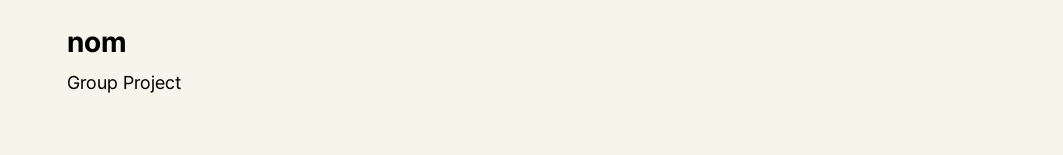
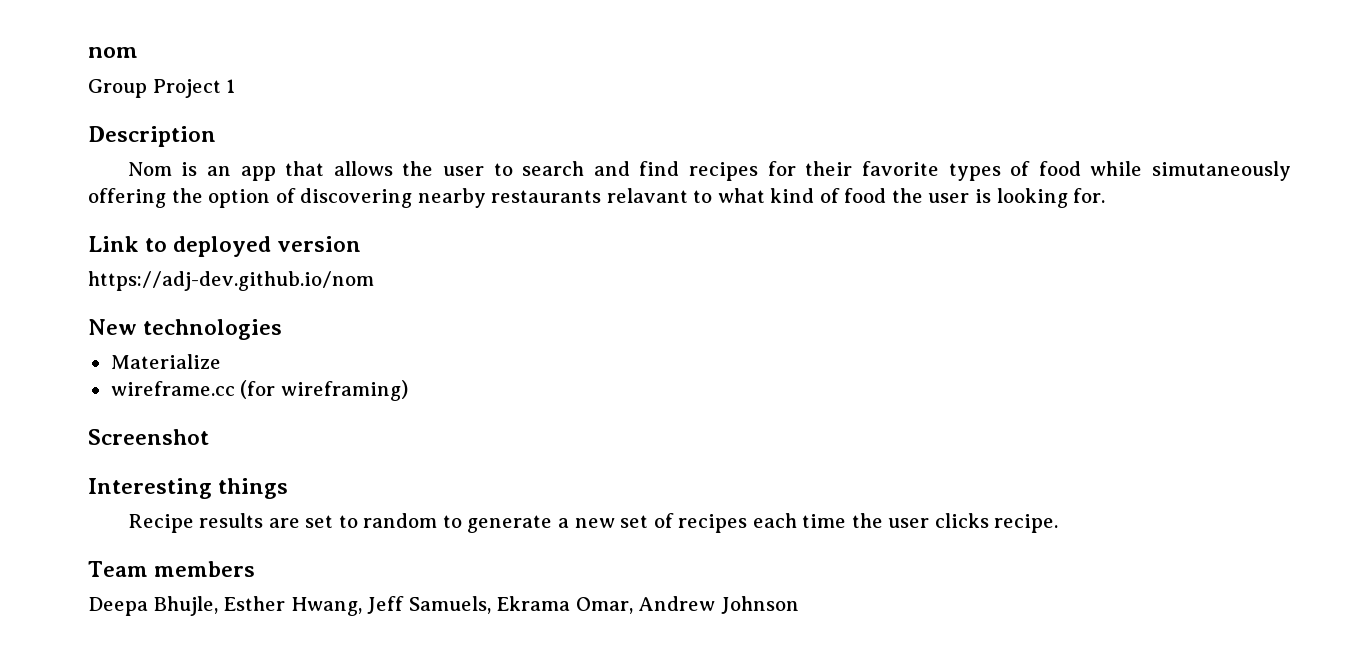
(181, 84) none -> [226,79,236,93] [88,126,216,147] [127,161,1291,181] [88,188,1106,208] [88,236,362,257] [88,271,374,291] [88,319,283,340] [110,354,221,369] [110,380,408,401] [88,429,209,445] [88,478,289,499] [127,513,1059,533] [88,561,256,577] [88,596,799,616] 1 // Description // Nom is an app that allows the user to search and find recipes for their favorite types of food while simutaneously offering the option of discovering nearby restaurants relavant to what kind of food the user is looking for. // Link to deployed version // https://adj-dev.github.io/nom // New technologies // Materialize // wireframe.cc (for wireframing) // Screenshot // Interesting things // Recipe results are set to random to generate a new set of recipes each time the user clicks recipe. // Team members // Deepa Bhujle, Esther Hwang, Jeff Samuels, Ekrama Omar, Andrew Johnson

